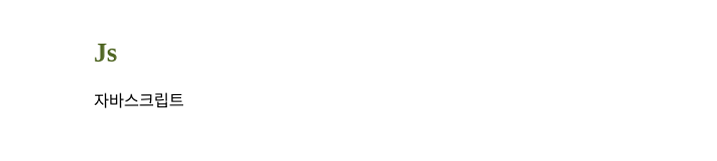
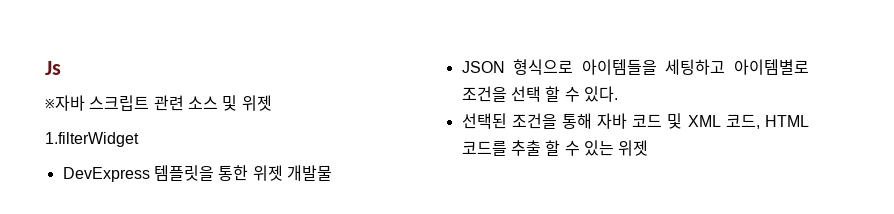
[94,92,185,109] 자바스크립트 -> [45,95,272,111] [45,132,139,147] [62,165,332,182] [461,59,809,75] [461,86,618,102] [461,113,809,129] [461,140,649,156] ※자바 스크립트 관련 소스 및 위젯 // 1.filterWidget // DevExpress 템플릿을 통한 위젯 개발물 // JSON 형식으로 아이템들을 세팅하고 아이템별로 조건을 선택 할 수 있다. // 선택된 조건을 통해 자바 코드 및 XML 코드, HTML 코드를 추출 할 수 있는 위젯

